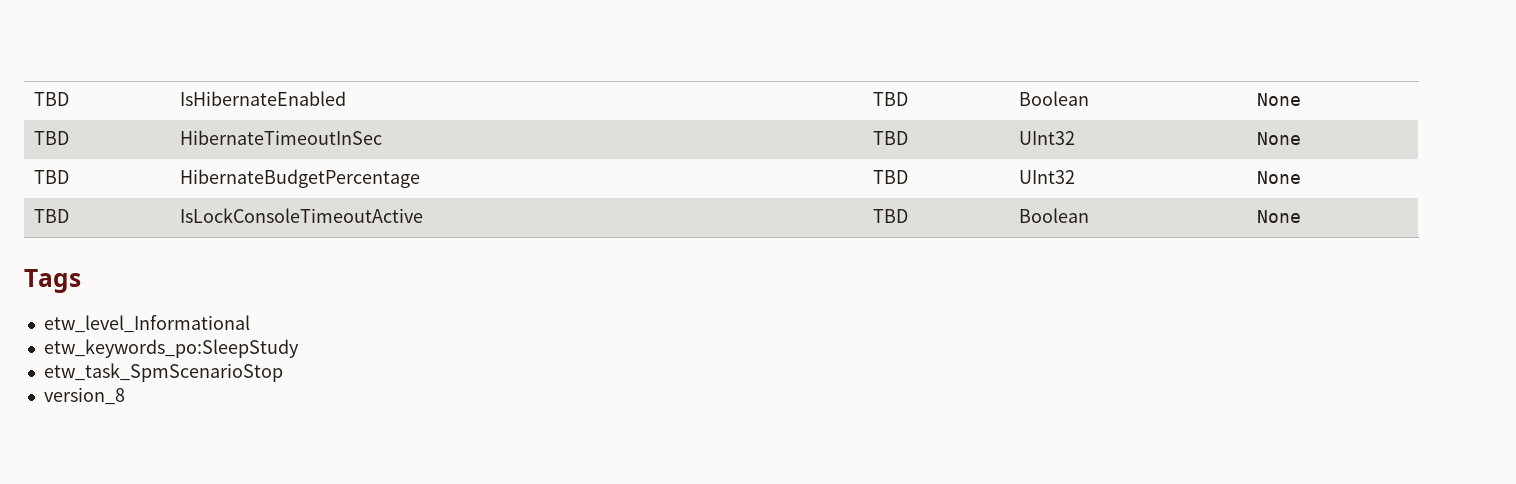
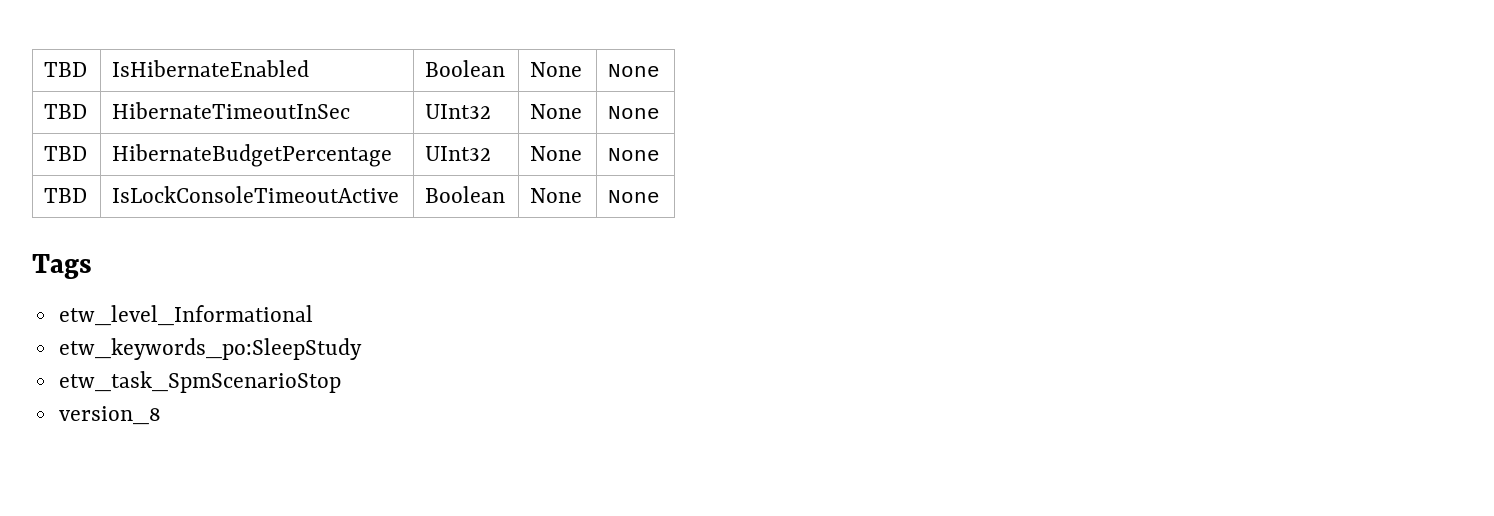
[872,92,908,106] [1018,91,1089,106] TBD | Boolean -> [425,60,506,77] [530,62,583,77] Boolean | None
[872,131,908,145] [1018,131,1075,145] TBD | UInt32 -> [425,104,492,119] [530,104,583,119] UInt32 | None
[872,170,908,184] [1018,170,1075,184] TBD | UInt32 -> [425,146,492,161] [530,146,583,161] UInt32 | None
[872,209,908,223] [1018,208,1089,223] TBD | Boolean -> [425,186,506,203] [530,188,583,203] Boolean | None

